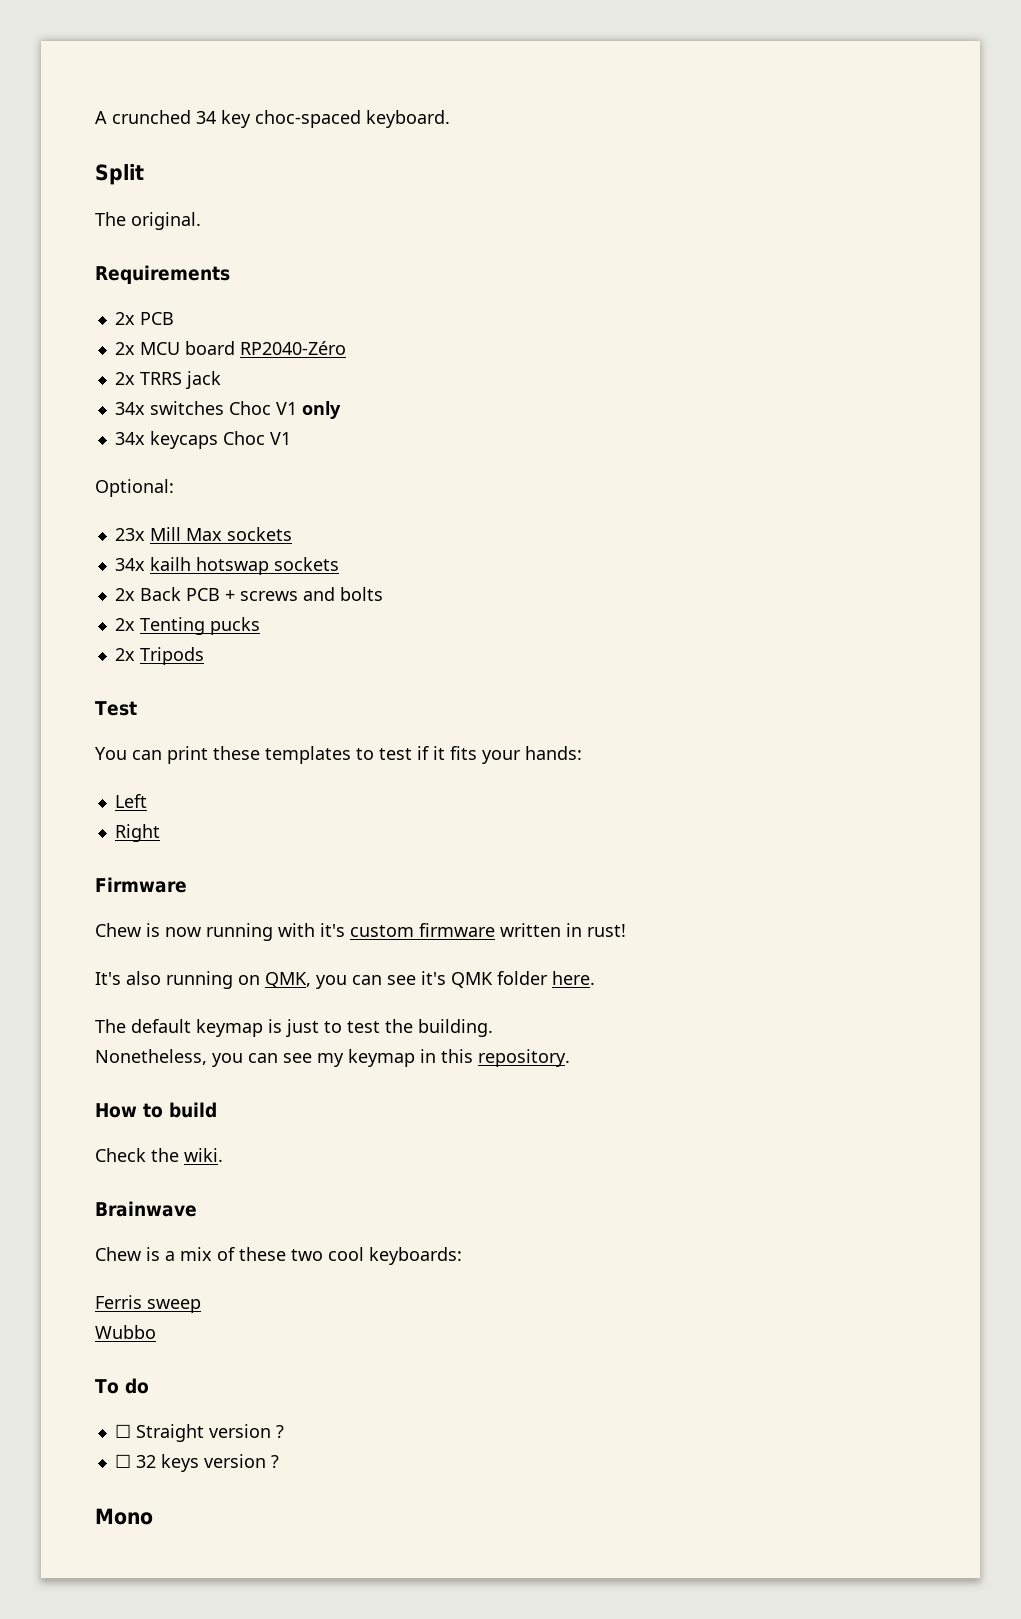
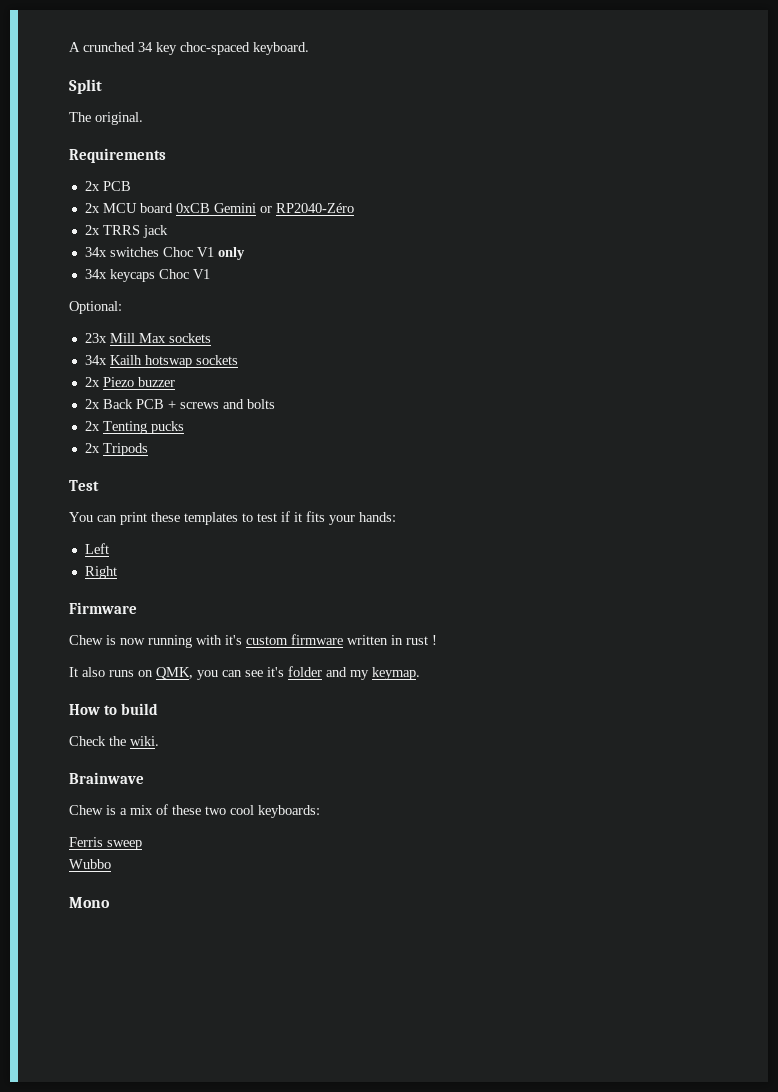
(235, 348) none -> [175,203,272,213] 0xCB Gemini or
[149,557,191,571] kailh -> [109,355,142,365] Kailh
(339, 564) none -> [84,377,175,387] // 2x Piezo buzzer
[587,924,626,937] [95,971,233,989] rust! // It's also running -> [406,635,437,645] [69,667,134,677] rust ! // It also runs
[451,971,595,988] [95,1019,493,1037] [95,1049,570,1067] QMK folder here. // The default keymap is just to test the building. // Nonetheless, you can see my keymap in this repository. -> [288,666,420,680] folder and my keymap.
[95,1378,149,1394] [114,1424,284,1442] [114,1454,279,1472] // To do // ☐ Straight version ? // ☐ 32 keys version ? -> (111, 864) none

